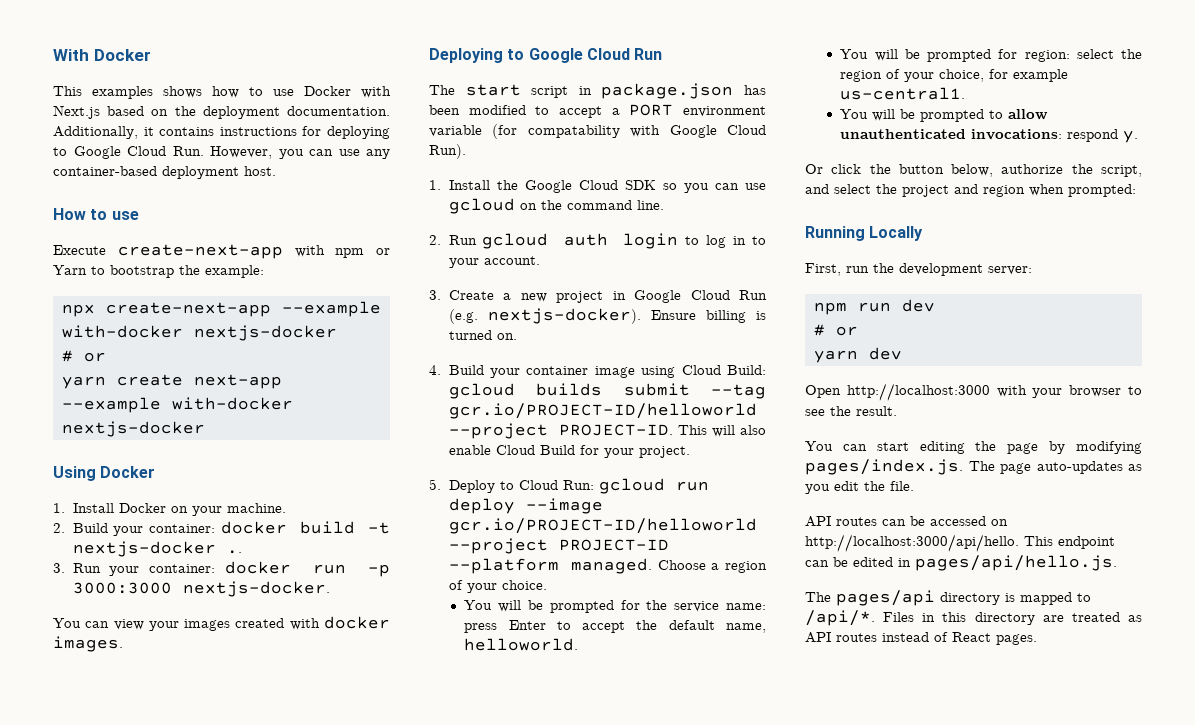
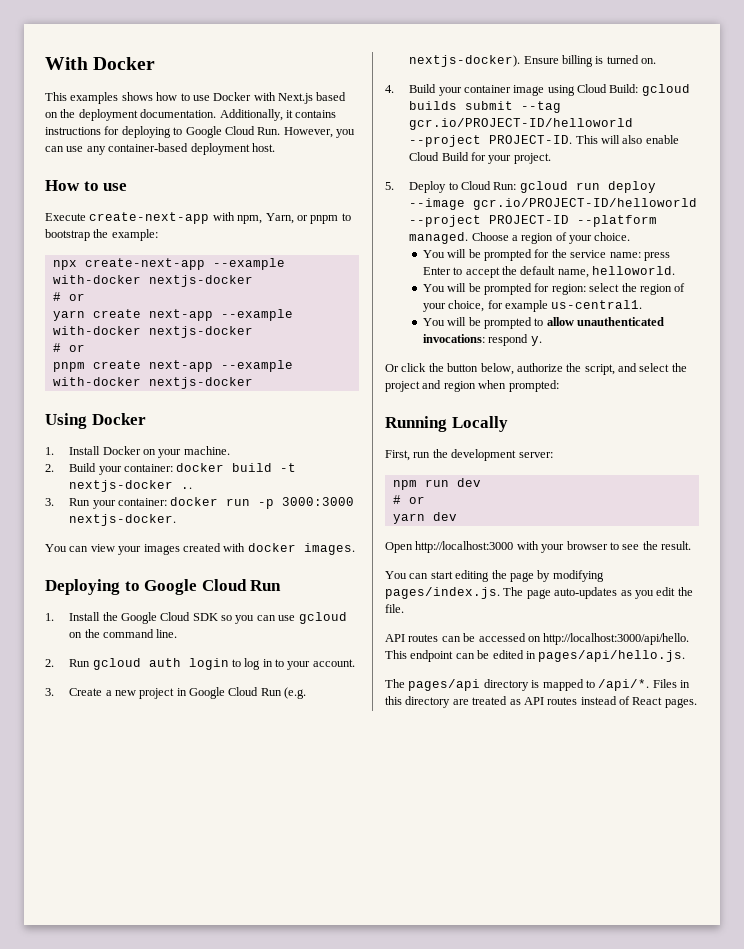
[335,248,390,258] [53,265,87,275] npm or Yarn -> [237,213,339,224] npm, Yarn, or pnpm
(205, 429) none -> [52,343,85,352] [52,360,293,372] [52,377,253,389] // # or // pnpm create next-app --example with-docker nextjs-docker
[429,83,766,99] [429,104,766,118] [429,124,766,139] [429,144,466,159] // The start script in package.json has been modified to accept a PORT environment variable (for compatability with Google Cloud Run). -> (282, 585) none

